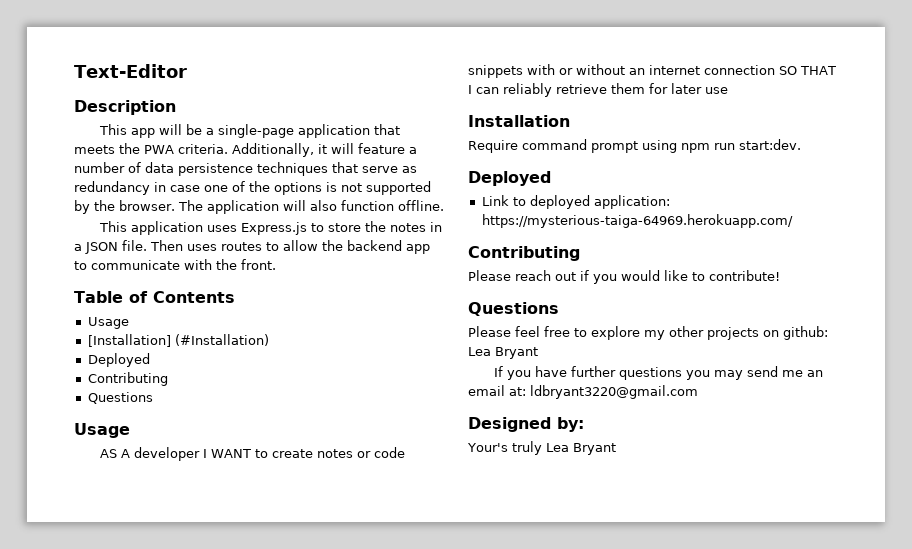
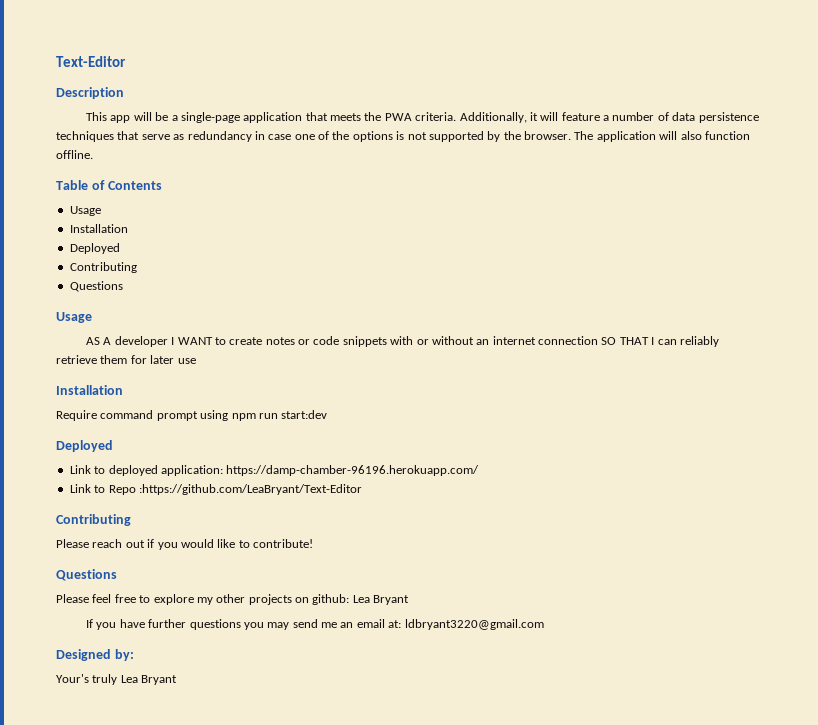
[98,221,442,235] [74,240,430,254] [74,259,276,270] // This application uses Express.js to store the notes in a JSON file. Then uses routes to allow the backend app to communicate with the front. -> (93, 154) none
[87,334,269,347] [Installation] (#Installation) -> [69,224,128,233] Installation
[739,139,801,150] start:dev. -> [281,410,328,419] start:dev
[481,214,793,228] https://mysterious-taiga-64969.herokuapp.com/ -> [226,465,480,476] [69,484,362,495] https://damp-chamber-96196.herokuapp.com/ // Link to Repo :https://github.com/LeaBryant/Text-Editor

